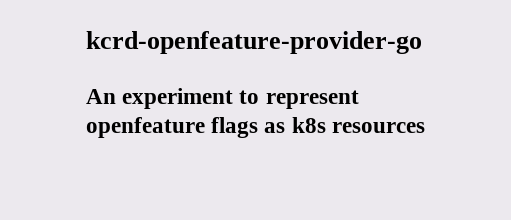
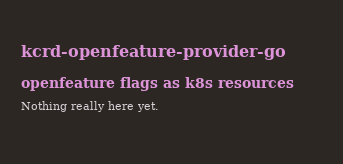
[86,88,359,109] An experiment to represent -> (286, 52) none
(425, 127) none -> [21,101,159,112] // Nothing really here yet.

